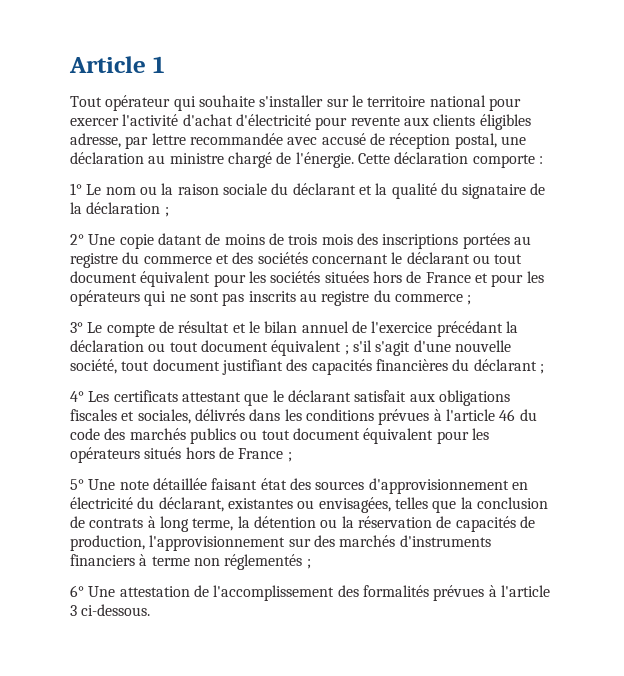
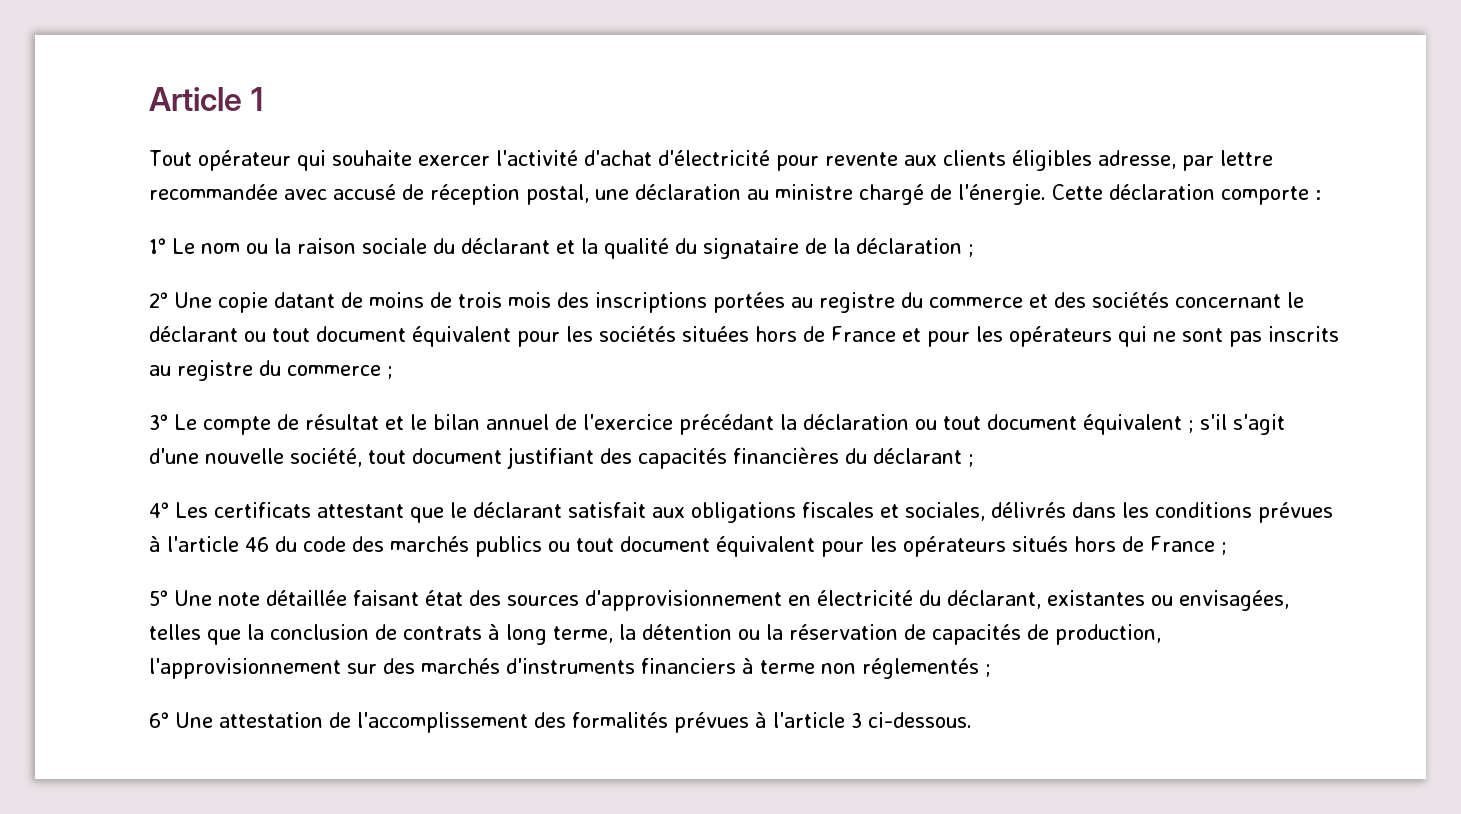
[259,95,521,111] s'installer sur le territoire national pour -> (412, 158) none

